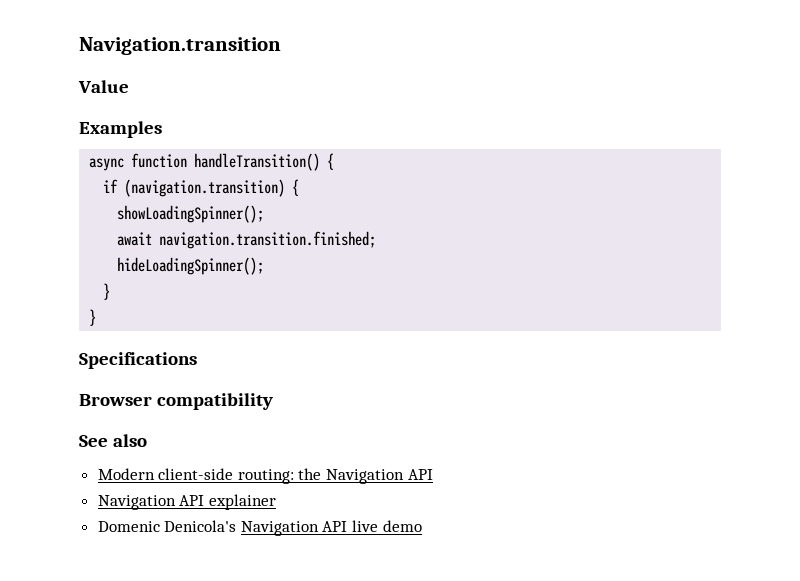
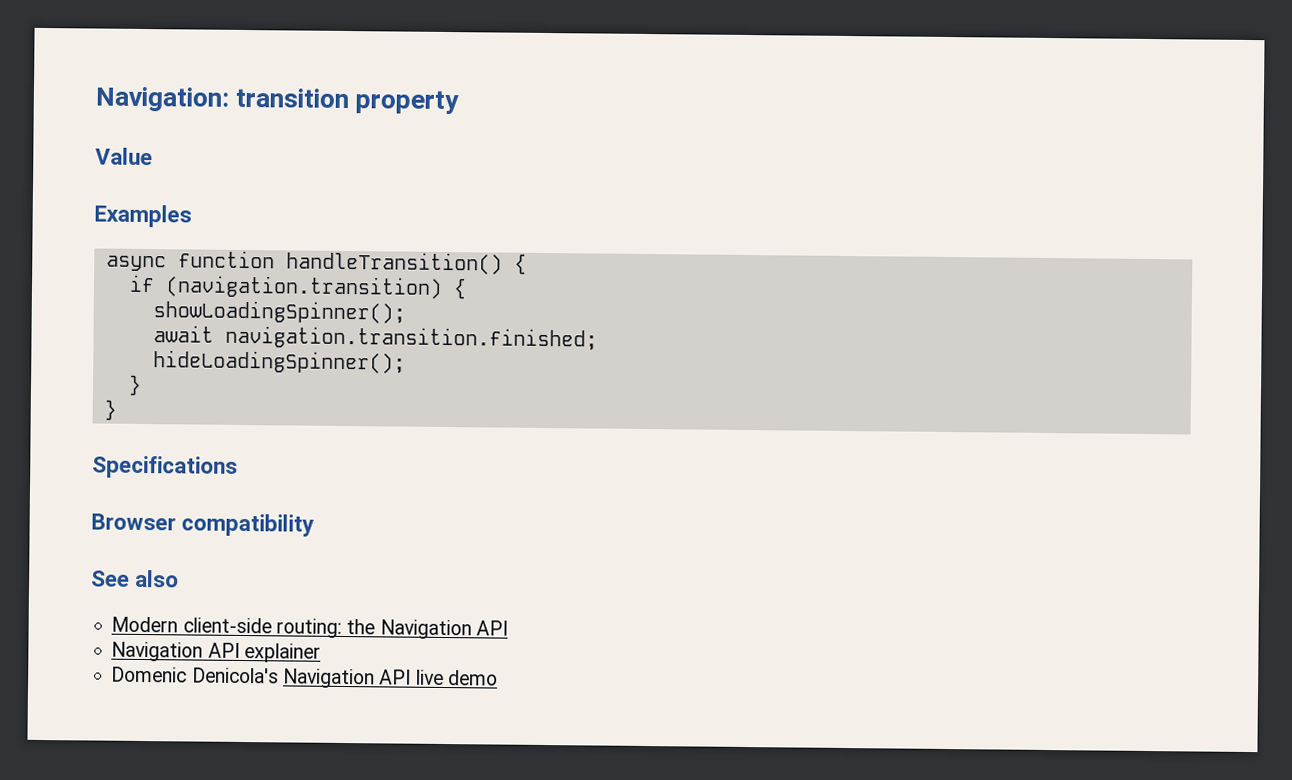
[79,37,281,55] Navigation.transition -> [95,86,460,115] Navigation: transition property

